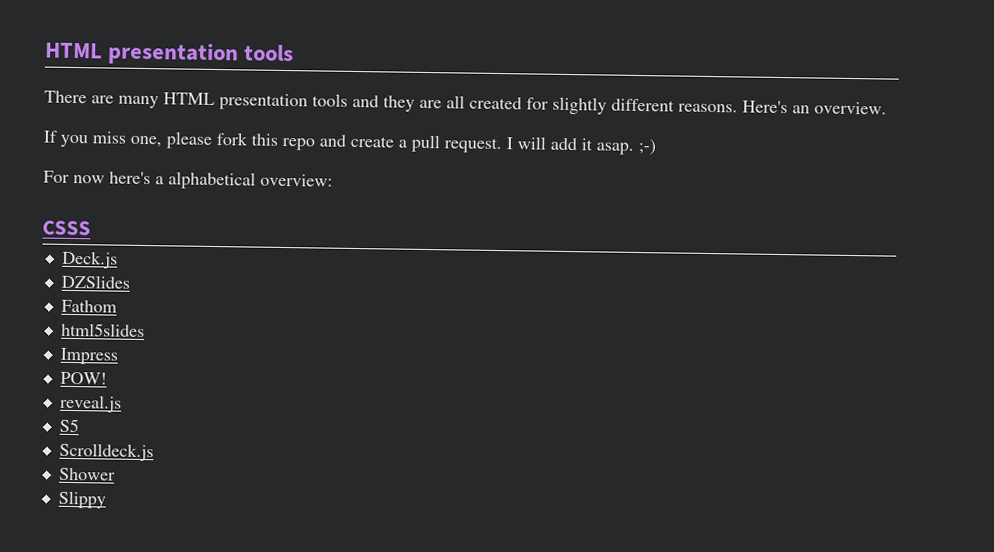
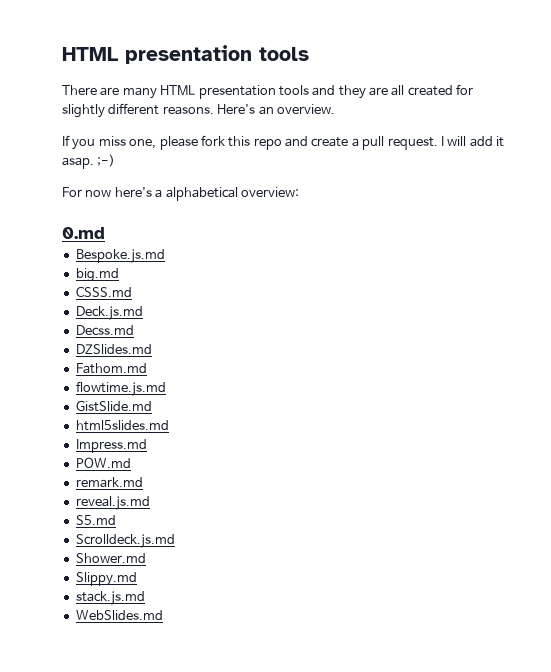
[42,220,91,236] [61,250,118,269] [60,274,130,289] [60,299,117,313] [60,322,145,338] [59,347,118,365] [59,371,107,385] [59,394,122,413] [58,418,79,433] [58,442,154,462] [58,467,116,481] [57,490,106,509] CSSS // Deck.js // DZSlides // Fathom // html5slides // Impress // POW! // reveal.js // S5 // Scrolldeck.js // Shower // Slippy -> [62,227,105,239] [75,249,165,263] [75,268,119,282] [75,286,132,297] [75,306,143,320] [75,325,134,336] [75,344,152,354] [75,363,147,374] [75,381,166,396] [75,400,152,412] [75,420,169,431] [75,439,147,453] [75,457,131,468] [75,477,143,488] [75,496,150,510] [75,515,116,525] [75,534,175,548] [75,553,146,563] [75,572,137,586] [75,591,145,605] [75,610,163,620] 0.md // Bespoke.js.md // big.md // CSSS.md // Deck.js.md // Decss.md // DZSlides.md // Fathom.md // flowtime.js.md // GistSlide.md // html5slides.md // Impress.md // POW.md // remark.md // reveal.js.md // S5.md // Scrolldeck.js.md // Shower.md // Slippy.md // stack.js.md // WebSlides.md

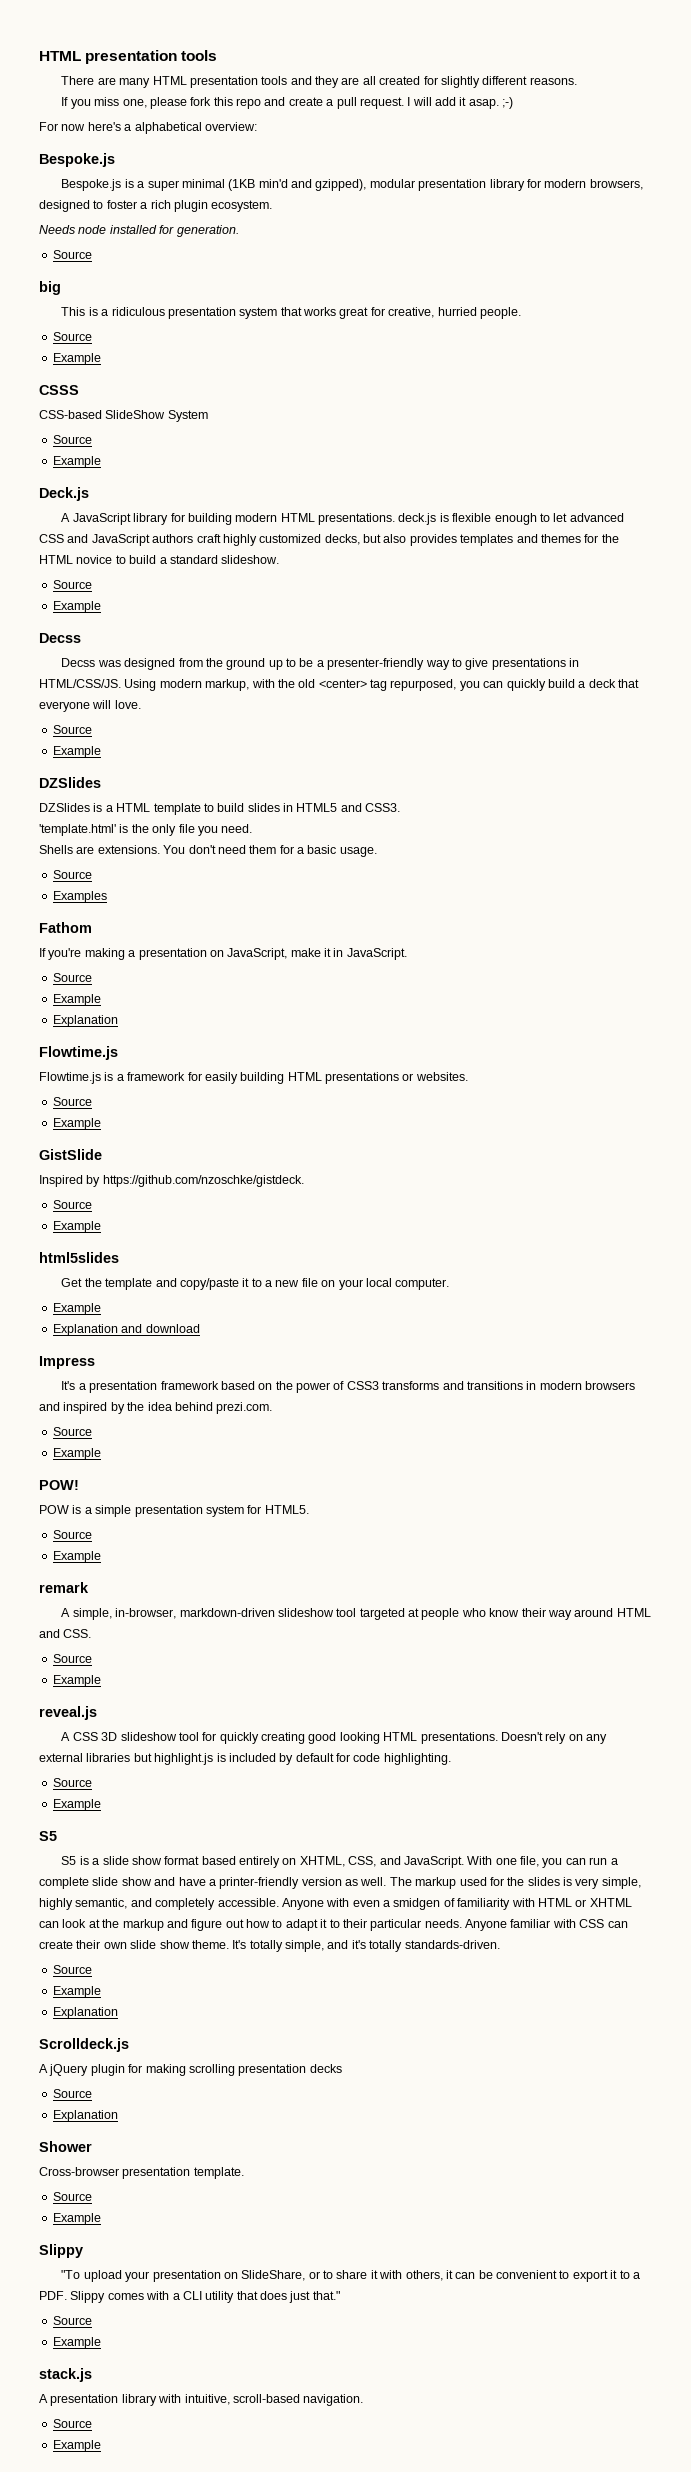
[217,104,335,115] Here's an overview. -> (577, 81) none
[62,227,105,239] [75,249,165,263] [75,268,119,282] [75,286,132,297] [75,306,143,320] [75,325,134,336] [75,344,152,354] [75,363,147,374] [75,381,166,396] [75,400,152,412] [75,420,169,431] [75,439,147,453] [75,457,131,468] [75,477,143,488] [75,496,150,510] [75,515,116,525] [75,534,175,548] [75,553,146,563] [75,572,137,586] [75,591,145,605] [75,610,163,620] 0.md // Bespoke.js.md // big.md // CSSS.md // Deck.js.md // Decss.md // DZSlides.md // Fathom.md // flowtime.js.md // GistSlide.md // html5slides.md // Impress.md // POW.md // remark.md // reveal.js.md // S5.md // Scrolldeck.js.md // Shower.md // Slippy.md // stack.js.md // WebSlides.md -> [39,153,115,167] [61,179,643,191] [39,200,273,212] [39,225,239,237] [52,250,92,259] [39,281,61,295] [61,307,521,319] [52,332,92,341] [52,353,101,365] [39,385,79,395] [39,410,208,422] [52,435,92,444] [52,456,101,468] [39,487,89,501] [61,513,624,525] [39,534,619,546] [39,555,280,564] [52,580,92,589] [52,601,101,613] [39,633,81,643] [61,658,580,670] [39,679,639,691] [39,700,141,712] [52,725,92,734] [52,746,101,758] [39,777,101,788] [39,803,401,815] [39,824,253,836] [39,845,377,857] [52,870,92,879] [52,891,107,903] [39,922,92,933] [39,948,407,960] [52,973,92,982] [52,994,101,1006] [52,1015,118,1027] [39,1046,118,1060] [39,1072,468,1084] [52,1097,92,1106] [52,1118,101,1130] [39,1149,102,1160] [39,1175,304,1187] [52,1200,92,1209] [52,1221,101,1233] [39,1252,119,1263] [61,1278,450,1290] [52,1303,101,1315] [52,1324,200,1336] [39,1356,95,1369] [61,1381,636,1393] [39,1402,273,1414] [52,1427,92,1436] [52,1448,101,1460] [39,1480,79,1490] [39,1505,309,1517] [52,1530,92,1539] [52,1551,101,1563] [39,1582,89,1593] [61,1608,651,1620] [39,1629,92,1638] [52,1654,92,1663] [52,1675,101,1687] [39,1706,97,1720] [61,1732,608,1744] [39,1753,451,1765] [52,1778,92,1787] [52,1799,101,1811] [39,1831,57,1841] [61,1856,618,1868] [39,1877,641,1889] [39,1898,632,1910] [39,1919,628,1931] [39,1940,500,1952] [52,1965,92,1974] [52,1986,101,1998] [52,2007,118,2019] [39,2038,129,2052] [39,2064,342,2076] [52,2089,92,2098] [52,2110,118,2122] [39,2141,92,2152] [39,2167,244,2179] [52,2192,92,2201] [52,2213,101,2225] [39,2244,83,2258] [61,2270,640,2282] [39,2291,340,2303] [52,2316,92,2325] [52,2337,101,2349] [39,2368,92,2382] [39,2394,364,2406] [52,2419,92,2428] [52,2440,101,2452] Bespoke.js // Bespoke.js is a super minimal (1KB min'd and gzipped), modular presentation library for modern browsers, designed to foster a rich plugin ecosystem. // Needs node installed for generation. // Source // big // This is a ridiculous presentation system that works great for creative, hurried people. // Source // Example // CSSS // CSS-based SlideShow System // Source // Example // Deck.js // A JavaScript library for building modern HTML presentations. deck.js is flexible enough to let advanced CSS and JavaScript authors craft highly customized decks, but also provides templates and themes for the HTML novice to build a standard slideshow. // Source // Example // Decss // Decss was designed from the ground up to be a presenter-friendly way to give presentations in HTML/CSS/JS. Using modern markup, with the old <center> tag repurposed, you can quickly build a deck that everyone will love. // Source // Example // DZSlides // DZSlides is a HTML template to build slides in HTML5 and CSS3. // 'template.html' is the only file you need. // Shells are extensions. You don't need them for a basic usage. // Source // Examples // Fathom // If you're making a presentation on JavaScript, make it in JavaScript. // Source // Example // Explanation // Flowtime.js // Flowtime.js is a framework for easily building HTML presentations or websites. // Source // Example // GistSlide // Inspired by https://github.com/nzoschke/gistdeck. // Source // Example // html5slides // Get the template and copy/paste it to a new file on your local computer. // Example // Explanation and download // Impress // It's a presentation framework based on the power of CSS3 transforms and transitions in modern browsers and inspired by the idea behind prezi.com. // Source // Example // POW! // POW is a simple presentation system for HTML5. // Source // Example // remark // A simple, in-browser, markdown-driven slideshow tool targeted at people who know their way around HTML and CSS. // Source // Example // reveal.js // A CSS 3D slideshow tool for quickly creating good looking HTML presentations. Doesn't rely on any external libraries but highlight.js is included by default for code highlighting. // Source // Example // S5 // S5 is a slide show format based entirely on XHTML, CSS, and JavaScript. With one file, you can run a complete slide show and have a printer-friendly version as well. The markup used for the slides is very simple, highly semantic, and completely accessible. Anyone with even a smidgen of familiarity with HTML or XHTML can look at the markup and figure out how to adapt it to their particular needs. Anyone familiar with CSS can create their own slide show theme. It's totally simple, and it's totally standards-driven. // Source // Example // Explanation // Scrolldeck.js // A jQuery plugin for making scrolling presentation decks // Source // Explanation // Shower // Сross-browser presentation template. // Source // Example // Slippy // "To upload your presentation on SlideShare, or to share it with others, it can be convenient to export it to a PDF. Slippy comes with a CLI utility that does just that." // Source // Example // stack.js // A presentation library with intuitive, scroll-based navigation. // Source // Example

